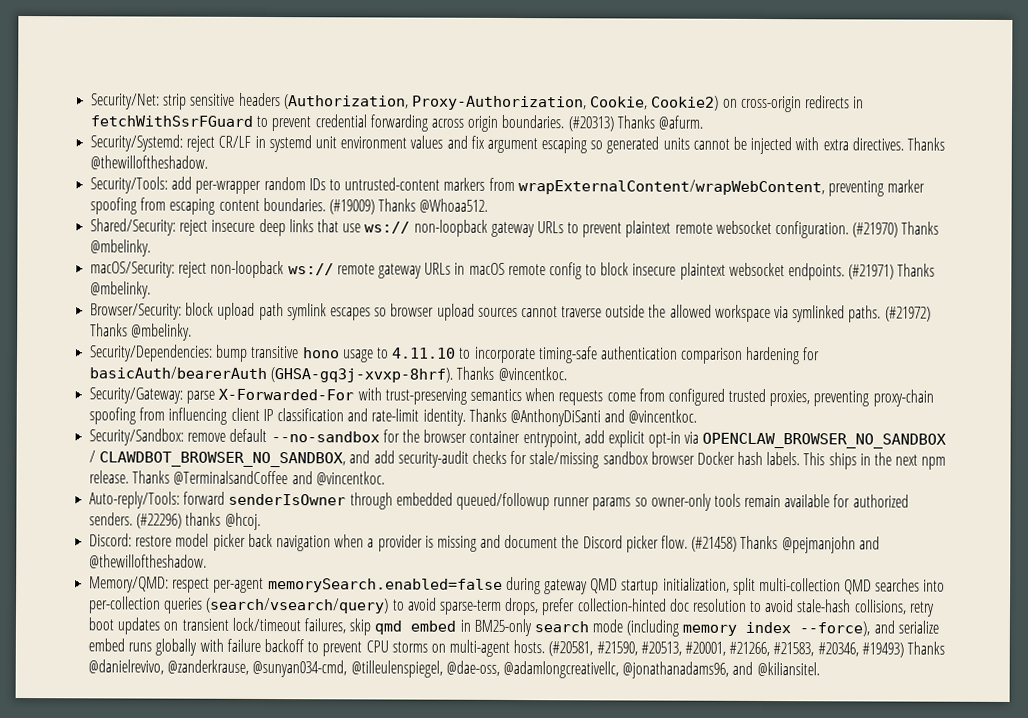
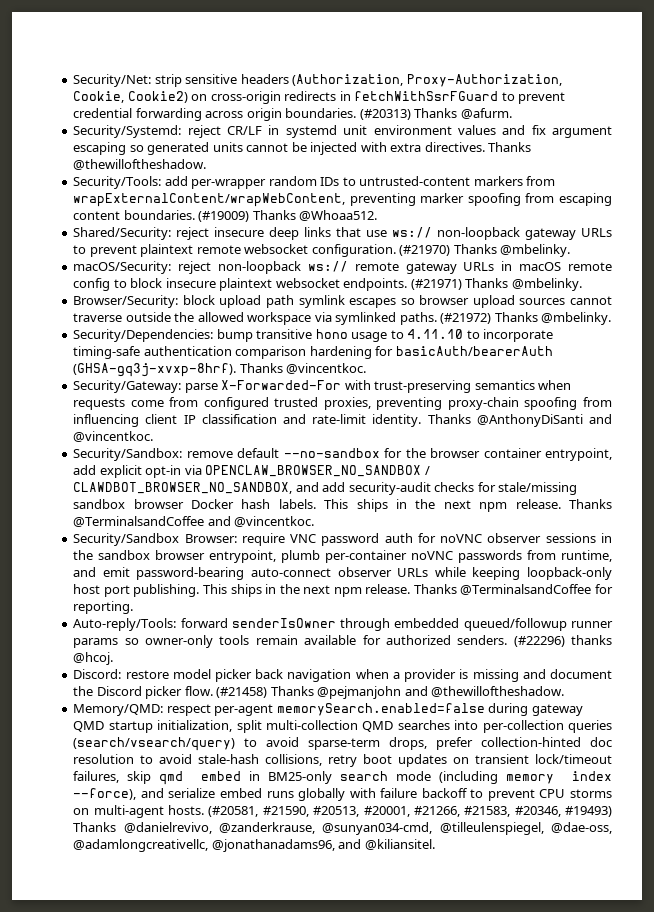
(385, 478) none -> [73,533,612,546] [73,550,613,563] [73,567,612,580] [73,584,613,597] [73,601,134,614] // Security/Sandbox Browser: require VNC password auth for noVNC observer sessions in the sandbox browser entrypoint, plumb per-container noVNC passwords from runtime, and emit password-bearing auto-connect observer URLs while keeping loopback-only host port publishing. This ships in the next npm release. Thanks @TerminalsandCoffee for reporting.

